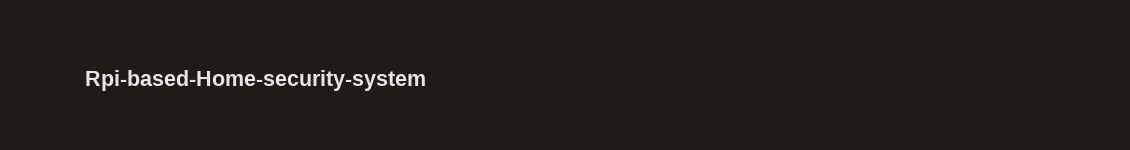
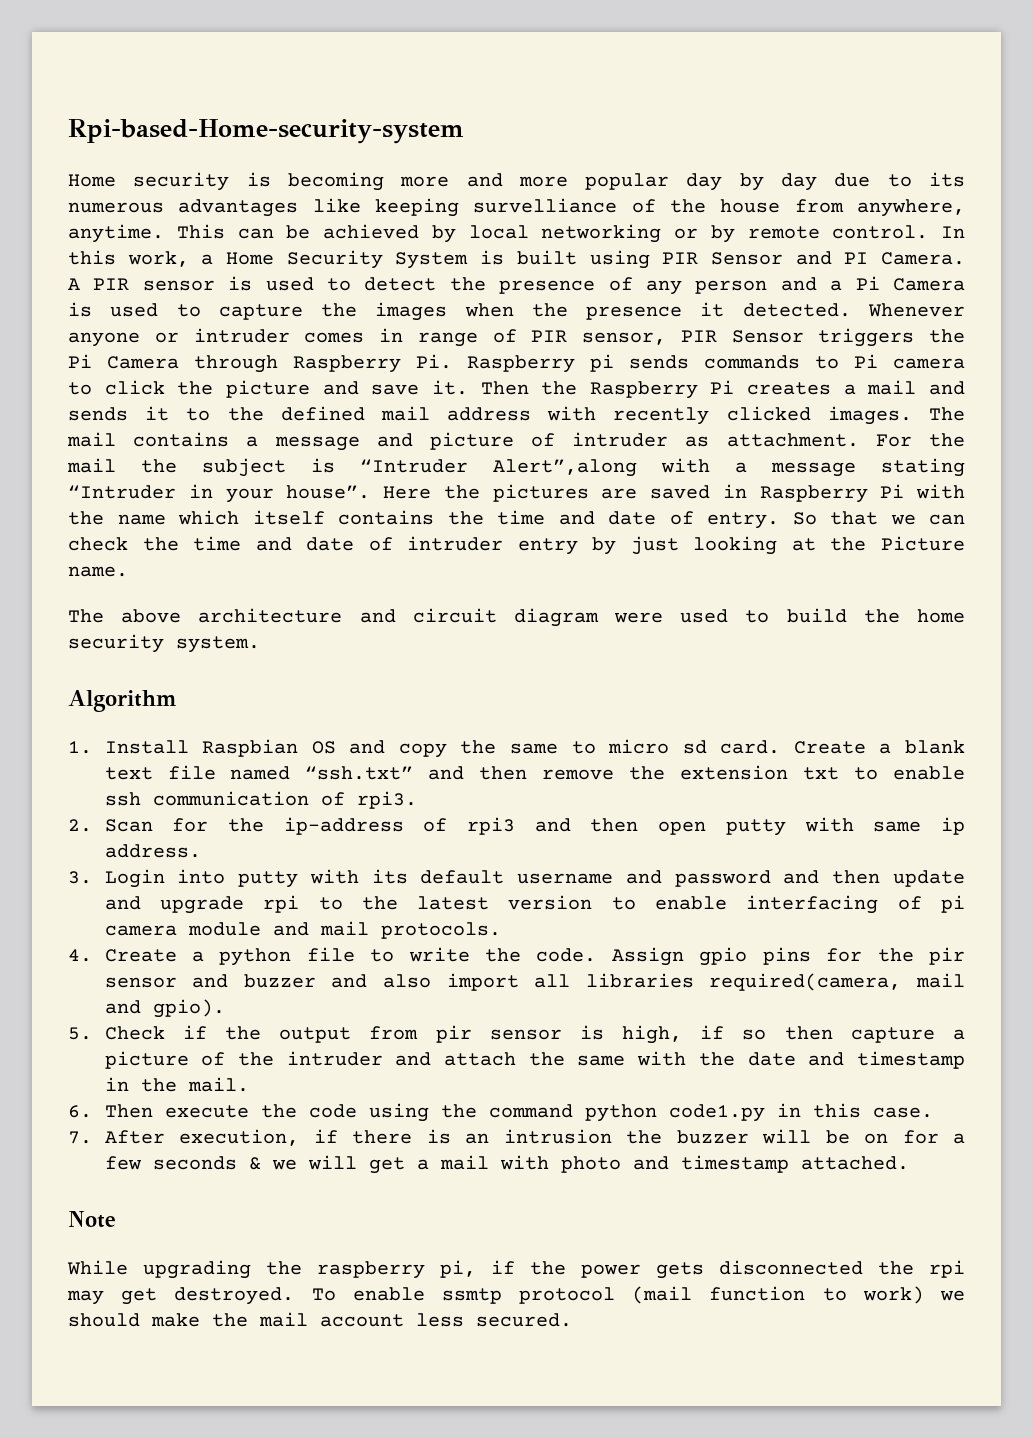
(426, 80) none -> [68,172,965,191] [68,198,966,217] [68,224,965,243] [68,250,966,269] [68,276,965,295] [68,302,965,321] [68,328,965,347] [68,354,965,373] [68,380,965,399] [68,406,965,425] [67,432,965,451] [67,458,965,477] [68,484,965,503] [68,510,965,529] [68,536,966,555] [68,566,128,577] [68,608,965,627] [68,634,260,653] [68,690,177,712] [68,739,965,758] [104,765,965,780] [104,791,417,809] [68,817,965,836] [104,844,201,858] [68,869,966,888] [104,895,966,914] [104,921,501,939] [68,947,966,966] [104,973,965,991] [104,999,225,1018] [68,1025,965,1044] [104,1051,965,1069] [104,1077,249,1092] [68,1103,933,1122] [68,1129,965,1146] [104,1155,909,1174] [68,1211,116,1228] [67,1260,965,1279] [67,1286,965,1305] [68,1312,572,1327] // Home security is becoming more and more popular day by day due to its numerous advantages like keeping survelliance of the house from anywhere, anytime. This can be achieved by local networking or by remote control. In this work, a Home Security System is built using PIR Sensor and PI Camera. A PIR sensor is used to detect the presence of any person and a Pi Camera is used to capture the images when the presence it detected. Whenever anyone or intruder comes in range of PIR sensor, PIR Sensor triggers the Pi Camera through Raspberry Pi. Raspberry pi sends commands to Pi camera to click the picture and save it. Then the Raspberry Pi creates a mail and sends it to the defined mail address with recently clicked images. The mail contains a message and picture of intruder as attachment. For the mail the subject is “Intruder Alert”,along with a message stating “Intruder in your house”. Here the pictures are saved in Raspberry Pi with the name which itself contains the time and date of entry. So that we can check the time and date of intruder entry by just looking at the Picture name. // The above architecture and circuit diagram were used to build the home security system. // Algorithm // 1. Install Raspbian OS and copy the same to micro sd card. Create a blank text file named “ssh.txt” and then remove the extension txt to enable ssh communication of rpi3. // 2. Scan for the ip-address of rpi3 and then open putty with same ip address. // 3. Login into putty with its default username and password and then update and upgrade rpi to the latest version to enable interfacing of pi camera module and mail protocols. // 4. Create a python file to write the code. Assign gpio pins for the pir sensor and buzzer and also import all libraries required(camera, mail and gpio). // 5. Check if the output from pir sensor is high, if so then capture a picture of the intruder and attach the same with the date and timestamp in the mail. // 6. Then execute the code using the command python code1.py in this case. // 7. After execution, if there is an intrusion the buzzer will be on for a few seconds & we will get a mail with photo and timestamp attached. // Note // While upgrading the raspberry pi, if the power gets disconnected the rpi may get destroyed. To enable ssmtp protocol (mail function to work) we should make the mail account less secured.

